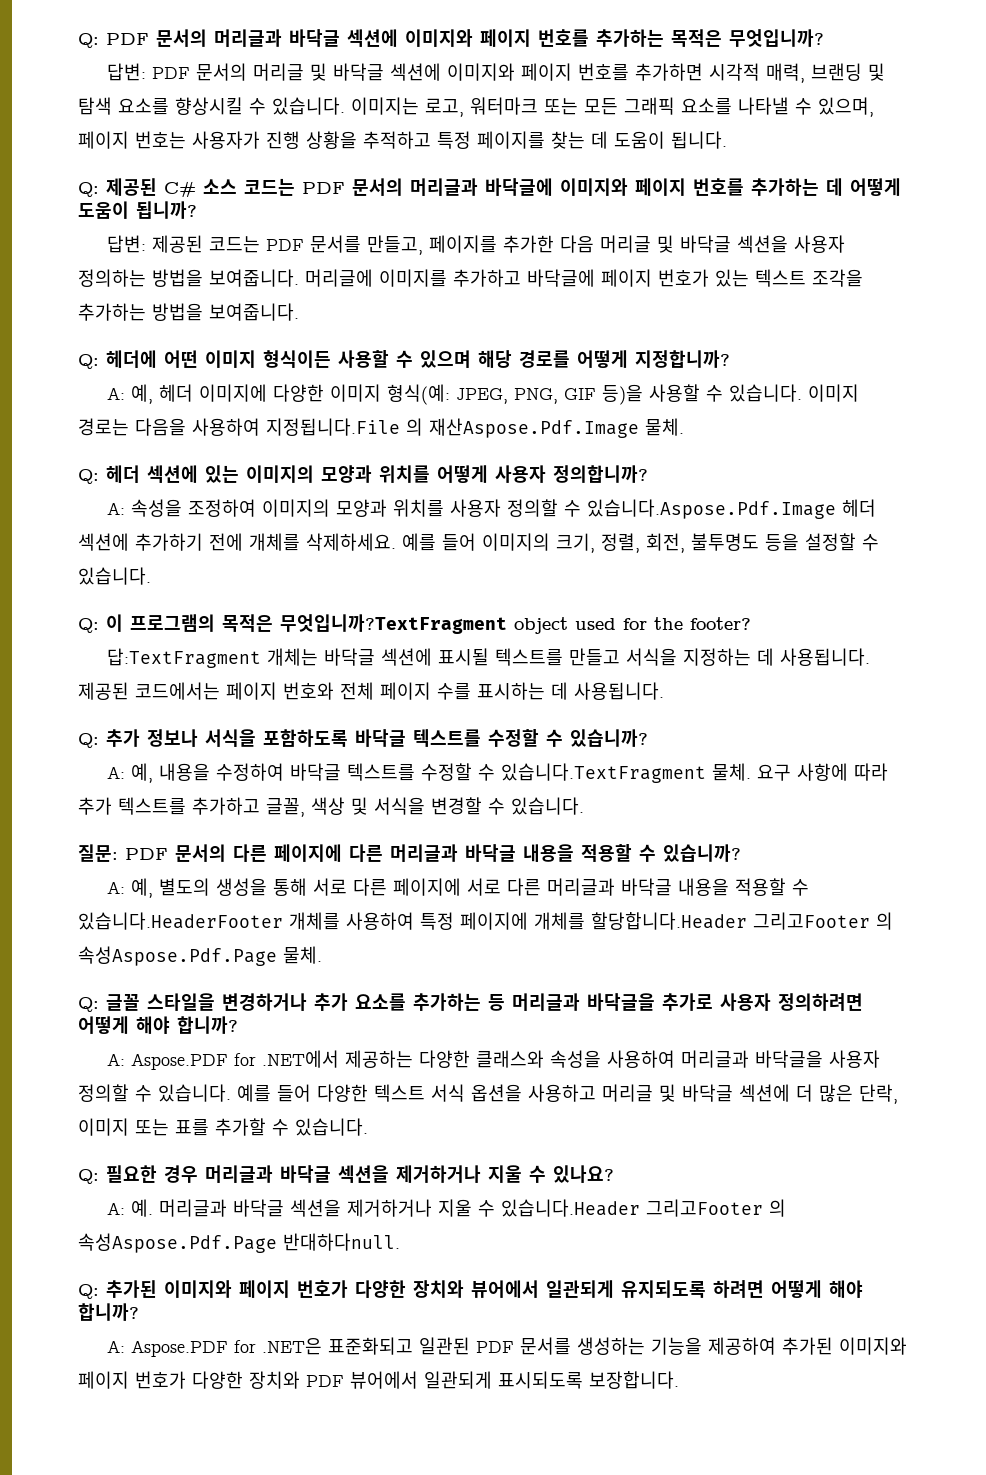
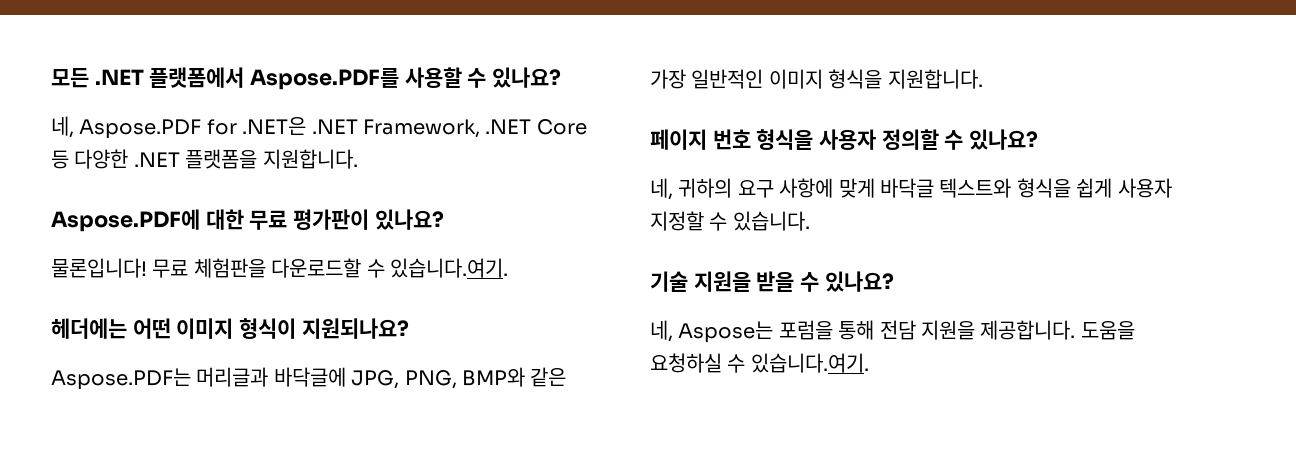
[78,29,824,48] [106,63,885,83] [78,97,874,117] [78,131,727,149] [78,178,901,197] [78,201,197,219] [106,235,845,255] [78,269,863,287] [78,303,299,321] [78,350,730,369] [106,384,859,405] [78,418,684,438] [78,465,648,484] [106,499,876,519] [78,533,879,553] [78,567,151,585] [78,614,751,634] [106,648,870,668] [78,682,664,700] [78,729,648,748] [106,763,888,783] [78,797,584,817] [78,844,741,862] [106,878,809,898] [78,912,893,930] [78,946,322,966] [78,993,863,1012] [78,1016,238,1034] [106,1050,880,1070] [78,1084,898,1104] [78,1118,368,1136] [78,1165,614,1184] [106,1199,786,1217] [78,1233,400,1253] [78,1280,863,1299] [78,1303,139,1321] [106,1337,907,1357] [78,1371,679,1389] Q: PDF 문서의 머리글과 바닥글 섹션에 이미지와 페이지 번호를 추가하는 목적은 무엇입니까? // 답변: PDF 문서의 머리글 및 바닥글 섹션에 이미지와 페이지 번호를 추가하면 시각적 매력, 브랜딩 및 탐색 요소를 향상시킬 수 있습니다. 이미지는 로고, 워터마크 또는 모든 그래픽 요소를 나타낼 수 있으며, 페이지 번호는 사용자가 진행 상황을 추적하고 특정 페이지를 찾는 데 도움이 됩니다. // Q: 제공된 C# 소스 코드는 PDF 문서의 머리글과 바닥글에 이미지와 페이지 번호를 추가하는 데 어떻게 도움이 됩니까? // 답변: 제공된 코드는 PDF 문서를 만들고, 페이지를 추가한 다음 머리글 및 바닥글 섹션을 사용자 정의하는 방법을 보여줍니다. 머리글에 이미지를 추가하고 바닥글에 페이지 번호가 있는 텍스트 조각을 추가하는 방법을 보여줍니다. // Q: 헤더에 어떤 이미지 형식이든 사용할 수 있으며 해당 경로를 어떻게 지정합니까? // A: 예, 헤더 이미지에 다양한 이미지 형식(예: JPEG, PNG, GIF 등)을 사용할 수 있습니다. 이미지 경로는 다음을 사용하여 지정됩니다.File 의 재산Aspose.Pdf.Image 물체. // Q: 헤더 섹션에 있는 이미지의 모양과 위치를 어떻게 사용자 정의합니까? // A: 속성을 조정하여 이미지의 모양과 위치를 사용자 정의할 수 있습니다.Aspose.Pdf.Image 헤더 섹션에 추가하기 전에 개체를 삭제하세요. 예를 들어 이미지의 크기, 정렬, 회전, 불투명도 등을 설정할 수 있습니다. // Q: 이 프로그램의 목적은 무엇입니까?TextFragment object used for the footer? // 답:TextFragment 개체는 바닥글 섹션에 표시될 텍스트를 만들고 서식을 지정하는 데 사용됩니다. 제공된 코드에서는 페이지 번호와 전체 페이지 수를 표시하는 데 사용됩니다. // Q: 추가 정보나 서식을 포함하도록 바닥글 텍스트를 수정할 수 있습니까? // A: 예, 내용을 수정하여 바닥글 텍스트를 수정할 수 있습니다.TextFragment 물체. 요구 사항에 따라 추가 텍스트를 추가하고 글꼴, 색상 및 서식을 변경할 수 있습니다. // 질문: PDF 문서의 다른 페이지에 다른 머리글과 바닥글 내용을 적용할 수 있습니까? // A: 예, 별도의 생성을 통해 서로 다른 페이지에 서로 다른 머리글과 바닥글 내용을 적용할 수 있습니다.HeaderFooter 개체를 사용하여 특정 페이지에 개체를 할당합니다.Header 그리고Footer 의 속성Aspose.Pdf.Page 물체. // Q: 글꼴 스타일을 변경하거나 추가 요소를 추가하는 등 머리글과 바닥글을 추가로 사용자 정의하려면 어떻게 해야 합니까? // A: Aspose.PDF for .NET에서 제공하는 다양한 클래스와 속성을 사용하여 머리글과 바닥글을 사용자 정의할 수 있습니다. 예를 들어 다양한 텍스트 서식 옵션을 사용하고 머리글 및 바닥글 섹션에 더 많은 단락, 이미지 또는 표를 추가할 수 있습니다. // Q: 필요한 경우 머리글과 바닥글 섹션을 제거하거나 지울 수 있나요? // A: 예. 머리글과 바닥글 섹션을 제거하거나 지울 수 있습니다.Header 그리고Footer 의 속성Aspose.Pdf.Page 반대하다null. // Q: 추가된 이미지와 페이지 번호가 다양한 장치와 뷰어에서 일관되게 유지되도록 하려면 어떻게 해야 합니까? // A: Aspose.PDF for .NET은 표준화되고 일관된 PDF 문서를 생성하는 기능을 제공하여 추가된 이미지와 페이지 번호가 다양한 장치와 PDF 뷰어에서 일관되게 표시되도록 보장합니다. -> [51,67,562,90] [51,116,587,139] [51,149,358,169] [51,209,444,232] [51,258,508,278] [51,318,409,339] [51,367,567,390] [650,69,983,89] [650,129,1039,150] [650,178,1172,200] [650,211,810,231] [650,271,894,292] [650,320,1135,343] [650,353,869,373] 모든 .NET 플랫폼에서 Aspose.PDF를 사용할 수 있나요? // 네, Aspose.PDF for .NET은 .NET Framework, .NET Core 등 다양한 .NET 플랫폼을 지원합니다. // Aspose.PDF에 대한 무료 평가판이 있나요? // 물론입니다! 무료 체험판을 다운로드할 수 있습니다.여기. // 헤더에는 어떤 이미지 형식이 지원되나요? // Aspose.PDF는 머리글과 바닥글에 JPG, PNG, BMP와 같은 가장 일반적인 이미지 형식을 지원합니다. // 페이지 번호 형식을 사용자 정의할 수 있나요? // 네, 귀하의 요구 사항에 맞게 바닥글 텍스트와 형식을 쉽게 사용자 지정할 수 있습니다. // 기술 지원을 받을 수 있나요? // 네, Aspose는 포럼을 통해 전담 지원을 제공합니다. 도움을 요청하실 수 있습니다.여기.

